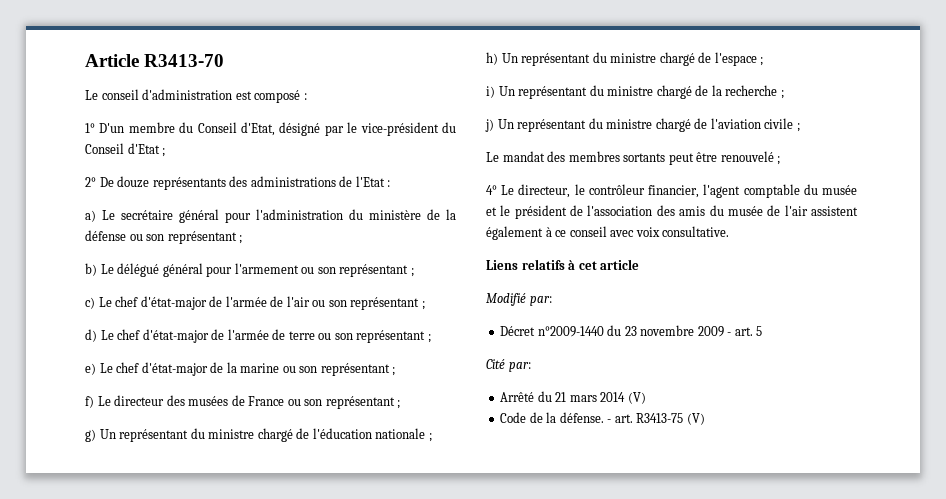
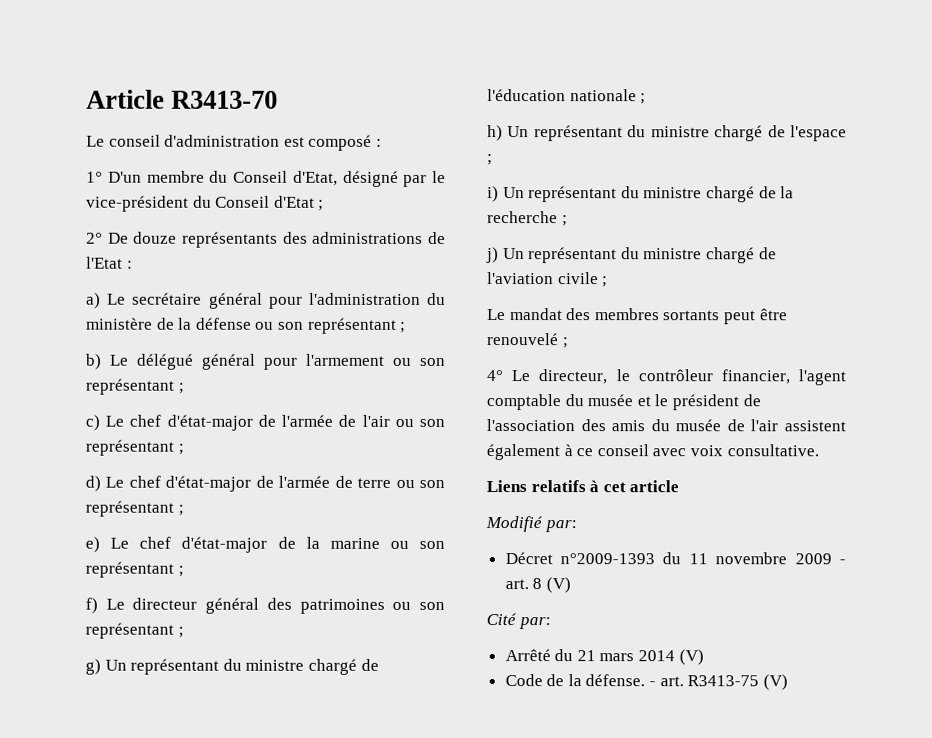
[166,395,285,406] des musées de France -> [205,597,385,614] général des patrimoines
[537,325,637,337] n°2009-1440 du 23 -> [560,552,708,565] n°2009-1393 du 11
[756,326,763,336] 5 -> [532,577,571,594] 8 (V)

